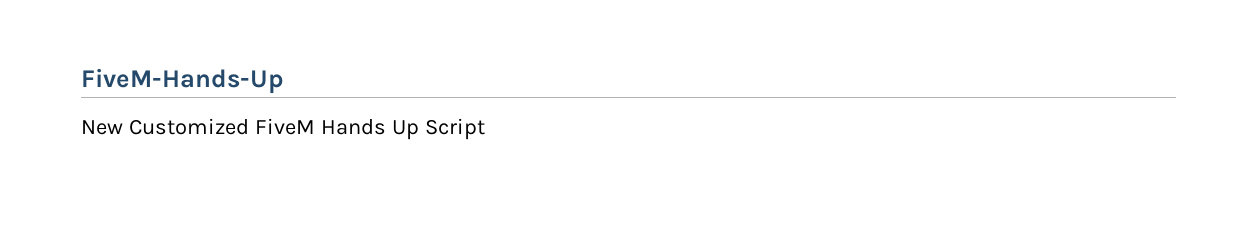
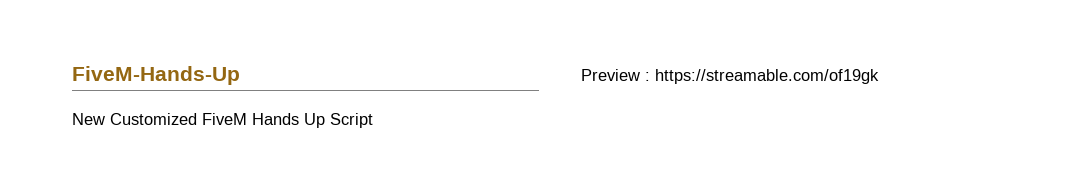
(485, 129) none -> [581,69,879,84] // Preview : https://streamable.com/of19gk

